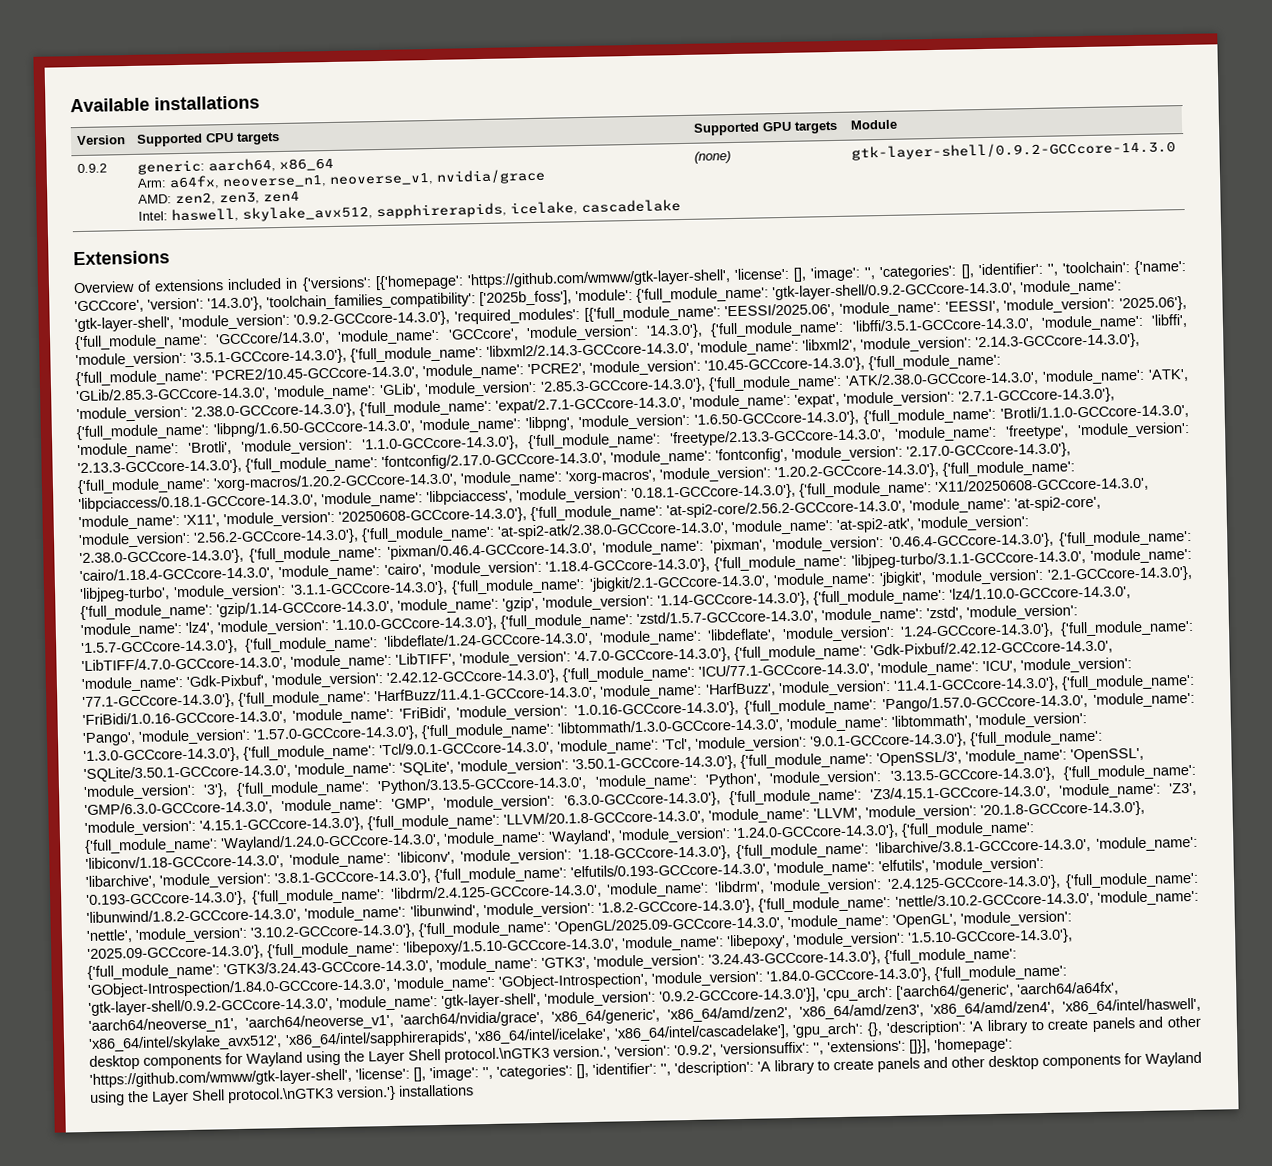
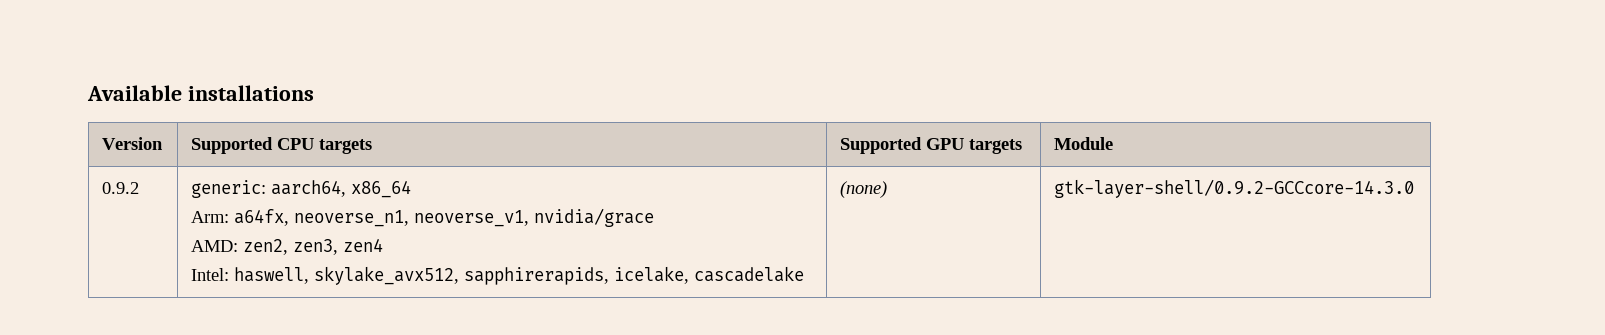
[73,250,170,266] [73,259,1186,294] [74,279,1122,314] [74,295,1187,333] [74,313,1188,351] [75,332,1140,369] [75,353,1001,387] [76,368,1189,404] [76,387,1115,423] [76,403,1189,441] [77,421,1190,459] [77,442,1071,477] [77,460,1075,495] [78,476,1149,513] [78,495,1101,531] [78,515,1030,549] [79,529,1192,567] [79,547,1192,584] [79,565,1193,603] [80,585,1131,621] [80,604,1078,639] [81,619,1194,657] [81,639,1113,674] [81,657,1132,693] [82,673,1195,711] [82,691,1195,728] [82,712,1087,747] [83,729,1103,765] [83,747,1144,783] [83,763,1196,801] [84,782,1197,818] [84,800,1145,837] [85,821,1035,855] [85,835,1198,872] [85,856,1044,890] [86,871,1199,908] [86,889,1199,925] [86,910,1072,944] [87,928,1073,962] [87,947,1017,980] [87,964,1067,998] [88,981,1119,1016] [88,997,1201,1034] [88,1015,1201,1052] [89,1037,1013,1070] [89,1051,1202,1088] [90,1084,474,1106] // Extensions // Overview of extensions included in {'versions': [{'homepage': 'https://github.com/wmww/gtk-layer-shell', 'license': [], 'image': '', 'categories': [], 'identifier': '', 'toolchain': {'name': 'GCCcore', 'version': '14.3.0'}, 'toolchain_families_compatibility': ['2025b_foss'], 'module': {'full_module_name': 'gtk-layer-shell/0.9.2-GCCcore-14.3.0', 'module_name': 'gtk-layer-shell', 'module_version': '0.9.2-GCCcore-14.3.0'}, 'required_modules': [{'full_module_name': 'EESSI/2025.06', 'module_name': 'EESSI', 'module_version': '2025.06'}, {'full_module_name': 'GCCcore/14.3.0', 'module_name': 'GCCcore', 'module_version': '14.3.0'}, {'full_module_name': 'libffi/3.5.1-GCCcore-14.3.0', 'module_name': 'libffi', 'module_version': '3.5.1-GCCcore-14.3.0'}, {'full_module_name': 'libxml2/2.14.3-GCCcore-14.3.0', 'module_name': 'libxml2', 'module_version': '2.14.3-GCCcore-14.3.0'}, {'full_module_name': 'PCRE2/10.45-GCCcore-14.3.0', 'module_name': 'PCRE2', 'module_version': '10.45-GCCcore-14.3.0'}, {'full_module_name': 'GLib/2.85.3-GCCcore-14.3.0', 'module_name': 'GLib', 'module_version': '2.85.3-GCCcore-14.3.0'}, {'full_module_name': 'ATK/2.38.0-GCCcore-14.3.0', 'module_name': 'ATK', 'module_version': '2.38.0-GCCcore-14.3.0'}, {'full_module_name': 'expat/2.7.1-GCCcore-14.3.0', 'module_name': 'expat', 'module_version': '2.7.1-GCCcore-14.3.0'}, {'full_module_name': 'libpng/1.6.50-GCCcore-14.3.0', 'module_name': 'libpng', 'module_version': '1.6.50-GCCcore-14.3.0'}, {'full_module_name': 'Brotli/1.1.0-GCCcore-14.3.0', 'module_name': 'Brotli', 'module_version': '1.1.0-GCCcore-14.3.0'}, {'full_module_name': 'freetype/2.13.3-GCCcore-14.3.0', 'module_name': 'freetype', 'module_version': '2.13.3-GCCcore-14.3.0'}, {'full_module_name': 'fontconfig/2.17.0-GCCcore-14.3.0', 'module_name': 'fontconfig', 'module_version': '2.17.0-GCCcore-14.3.0'}, {'full_module_name': 'xorg-macros/1.20.2-GCCcore-14.3.0', 'module_name': 'xorg-macros', 'module_version': '1.20.2-GCCcore-14.3.0'}, {'full_module_name': 'libpciaccess/0.18.1-GCCcore-14.3.0', 'module_name': 'libpciaccess', 'module_version': '0.18.1-GCCcore-14.3.0'}, {'full_module_name': 'X11/20250608-GCCcore-14.3.0', 'module_name': 'X11', 'module_version': '20250608-GCCcore-14.3.0'}, {'full_module_name': 'at-spi2-core/2.56.2-GCCcore-14.3.0', 'module_name': 'at-spi2-core', 'module_version': '2.56.2-GCCcore-14.3.0'}, {'full_module_name': 'at-spi2-atk/2.38.0-GCCcore-14.3.0', 'module_name': 'at-spi2-atk', 'module_version': '2.38.0-GCCcore-14.3.0'}, {'full_module_name': 'pixman/0.46.4-GCCcore-14.3.0', 'module_name': 'pixman', 'module_version': '0.46.4-GCCcore-14.3.0'}, {'full_module_name': 'cairo/1.18.4-GCCcore-14.3.0', 'module_name': 'cairo', 'module_version': '1.18.4-GCCcore-14.3.0'}, {'full_module_name': 'libjpeg-turbo/3.1.1-GCCcore-14.3.0', 'module_name': 'libjpeg-turbo', 'module_version': '3.1.1-GCCcore-14.3.0'}, {'full_module_name': 'jbigkit/2.1-GCCcore-14.3.0', 'module_name': 'jbigkit', 'module_version': '2.1-GCCcore-14.3.0'}, {'full_module_name': 'gzip/1.14-GCCcore-14.3.0', 'module_name': 'gzip', 'module_version': '1.14-GCCcore-14.3.0'}, {'full_module_name': 'lz4/1.10.0-GCCcore-14.3.0', 'module_name': 'lz4', 'module_version': '1.10.0-GCCcore-14.3.0'}, {'full_module_name': 'zstd/1.5.7-GCCcore-14.3.0', 'module_name': 'zstd', 'module_version': '1.5.7-GCCcore-14.3.0'}, {'full_module_name': 'libdeflate/1.24-GCCcore-14.3.0', 'module_name': 'libdeflate', 'module_version': '1.24-GCCcore-14.3.0'}, {'full_module_name': 'LibTIFF/4.7.0-GCCcore-14.3.0', 'module_name': 'LibTIFF', 'module_version': '4.7.0-GCCcore-14.3.0'}, {'full_module_name': 'Gdk-Pixbuf/2.42.12-GCCcore-14.3.0', 'module_name': 'Gdk-Pixbuf', 'module_version': '2.42.12-GCCcore-14.3.0'}, {'full_module_name': 'ICU/77.1-GCCcore-14.3.0', 'module_name': 'ICU', 'module_version': '77.1-GCCcore-14.3.0'}, {'full_module_name': 'HarfBuzz/11.4.1-GCCcore-14.3.0', 'module_name': 'HarfBuzz', 'module_version': '11.4.1-GCCcore-14.3.0'}, {'full_module_name': 'FriBidi/1.0.16-GCCcore-14.3.0', 'module_name': 'FriBidi', 'module_version': '1.0.16-GCCcore-14.3.0'}, {'full_module_name': 'Pango/1.57.0-GCCcore-14.3.0', 'module_name': 'Pango', 'module_version': '1.57.0-GCCcore-14.3.0'}, {'full_module_name': 'libtommath/1.3.0-GCCcore-14.3.0', 'module_name': 'libtommath', 'module_version': '1.3.0-GCCcore-14.3.0'}, {'full_module_name': 'Tcl/9.0.1-GCCcore-14.3.0', 'module_name': 'Tcl', 'module_version': '9.0.1-GCCcore-14.3.0'}, {'full_module_name': 'SQLite/3.50.1-GCCcore-14.3.0', 'module_name': 'SQLite', 'module_version': '3.50.1-GCCcore-14.3.0'}, {'full_module_name': 'OpenSSL/3', 'module_name': 'OpenSSL', 'module_version': '3'}, {'full_module_name': 'Python/3.13.5-GCCcore-14.3.0', 'module_name': 'Python', 'module_version': '3.13.5-GCCcore-14.3.0'}, {'full_module_name': 'GMP/6.3.0-GCCcore-14.3.0', 'module_name': 'GMP', 'module_version': '6.3.0-GCCcore-14.3.0'}, {'full_module_name': 'Z3/4.15.1-GCCcore-14.3.0', 'module_name': 'Z3', 'module_version': '4.15.1-GCCcore-14.3.0'}, {'full_module_name': 'LLVM/20.1.8-GCCcore-14.3.0', 'module_name': 'LLVM', 'module_version': '20.1.8-GCCcore-14.3.0'}, {'full_module_name': 'Wayland/1.24.0-GCCcore-14.3.0', 'module_name': 'Wayland', 'module_version': '1.24.0-GCCcore-14.3.0'}, {'full_module_name': 'libiconv/1.18-GCCcore-14.3.0', 'module_name': 'libiconv', 'module_version': '1.18-GCCcore-14.3.0'}, {'full_module_name': 'libarchive/3.8.1-GCCcore-14.3.0', 'module_name': 'libarchive', 'module_version': '3.8.1-GCCcore-14.3.0'}, {'full_module_name': 'elfutils/0.193-GCCcore-14.3.0', 'module_name': 'elfutils', 'module_version': '0.193-GCCcore-14.3.0'}, {'full_module_name': 'libdrm/2.4.125-GCCcore-14.3.0', 'module_name': 'libdrm', 'module_version': '2.4.125-GCCcore-14.3.0'}, {'full_module_name': 'libunwind/1.8.2-GCCcore-14.3.0', 'module_name': 'libunwind', 'module_version': '1.8.2-GCCcore-14.3.0'}, {'full_module_name': 'nettle/3.10.2-GCCcore-14.3.0', 'module_name': 'nettle', 'module_version': '3.10.2-GCCcore-14.3.0'}, {'full_module_name': 'OpenGL/2025.09-GCCcore-14.3.0', 'module_name': 'OpenGL', 'module_version': '2025.09-GCCcore-14.3.0'}, {'full_module_name': 'libepoxy/1.5.10-GCCcore-14.3.0', 'module_name': 'libepoxy', 'module_version': '1.5.10-GCCcore-14.3.0'}, {'full_module_name': 'GTK3/3.24.43-GCCcore-14.3.0', 'module_name': 'GTK3', 'module_version': '3.24.43-GCCcore-14.3.0'}, {'full_module_name': 'GObject-Introspection/1.84.0-GCCcore-14.3.0', 'module_name': 'GObject-Introspection', 'module_version': '1.84.0-GCCcore-14.3.0'}, {'full_module_name': 'gtk-layer-shell/0.9.2-GCCcore-14.3.0', 'module_name': 'gtk-layer-shell', 'module_version': '0.9.2-GCCcore-14.3.0'}], 'cpu_arch': ['aarch64/generic', 'aarch64/a64fx', 'aarch64/neoverse_n1', 'aarch64/neoverse_v1', 'aarch64/nvidia/grace', 'x86_64/generic', 'x86_64/amd/zen2', 'x86_64/amd/zen3', 'x86_64/amd/zen4', 'x86_64/intel/haswell', 'x86_64/intel/skylake_avx512', 'x86_64/intel/sapphirerapids', 'x86_64/intel/icelake', 'x86_64/intel/cascadelake'], 'gpu_arch': {}, 'description': 'A library to create panels and other desktop components for Wayland using the Layer Shell protocol.\nGTK3 version.', 'version': '0.9.2', 'versionsuffix': '', 'extensions': []}], 'homepage': 'https://github.com/wmww/gtk-layer-shell', 'license': [], 'image': '', 'categories': [], 'identifier': '', 'description': 'A library to create panels and other desktop components for Wayland using the Layer Shell protocol.\nGTK3 version.'} installations -> (1415, 188) none

